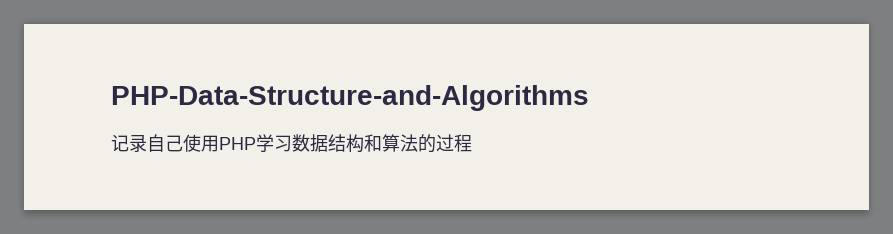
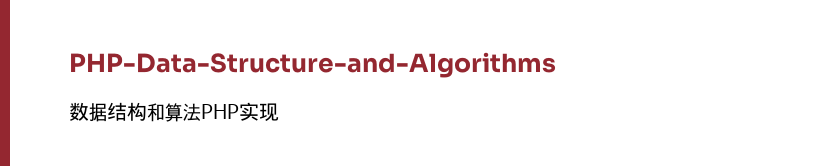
[111,134,292,152] 记录自己使用PHP学习 -> (556, 65) none
[418,134,472,153] 的过程 -> [201,102,279,122] PHP实现

